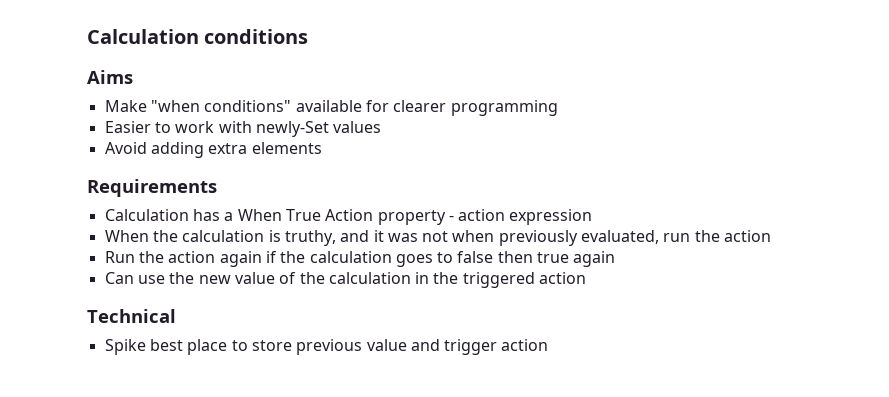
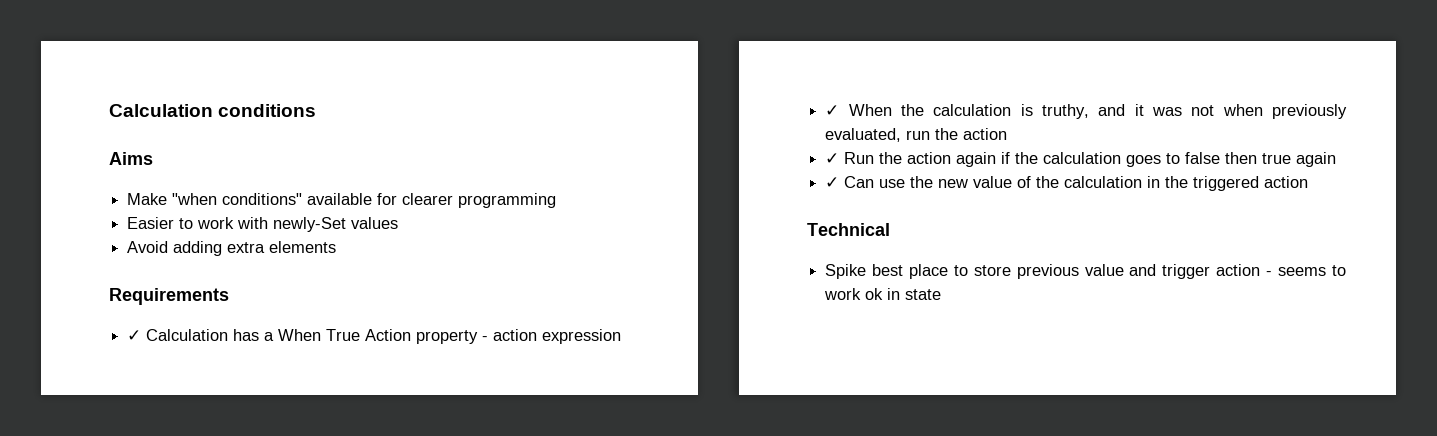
(217, 188) none -> [127,330,142,341] ✓
(593, 217) none -> [825,105,840,116] ✓
(772, 236) none -> [825,153,840,164] ✓
(616, 259) none -> [825,177,840,188] ✓
(549, 345) none -> [1266,265,1347,276] [824,288,942,300] - seems to work ok in state

